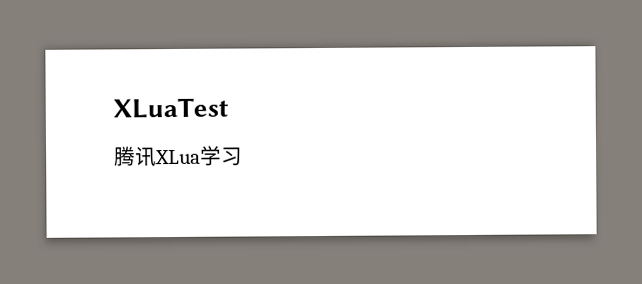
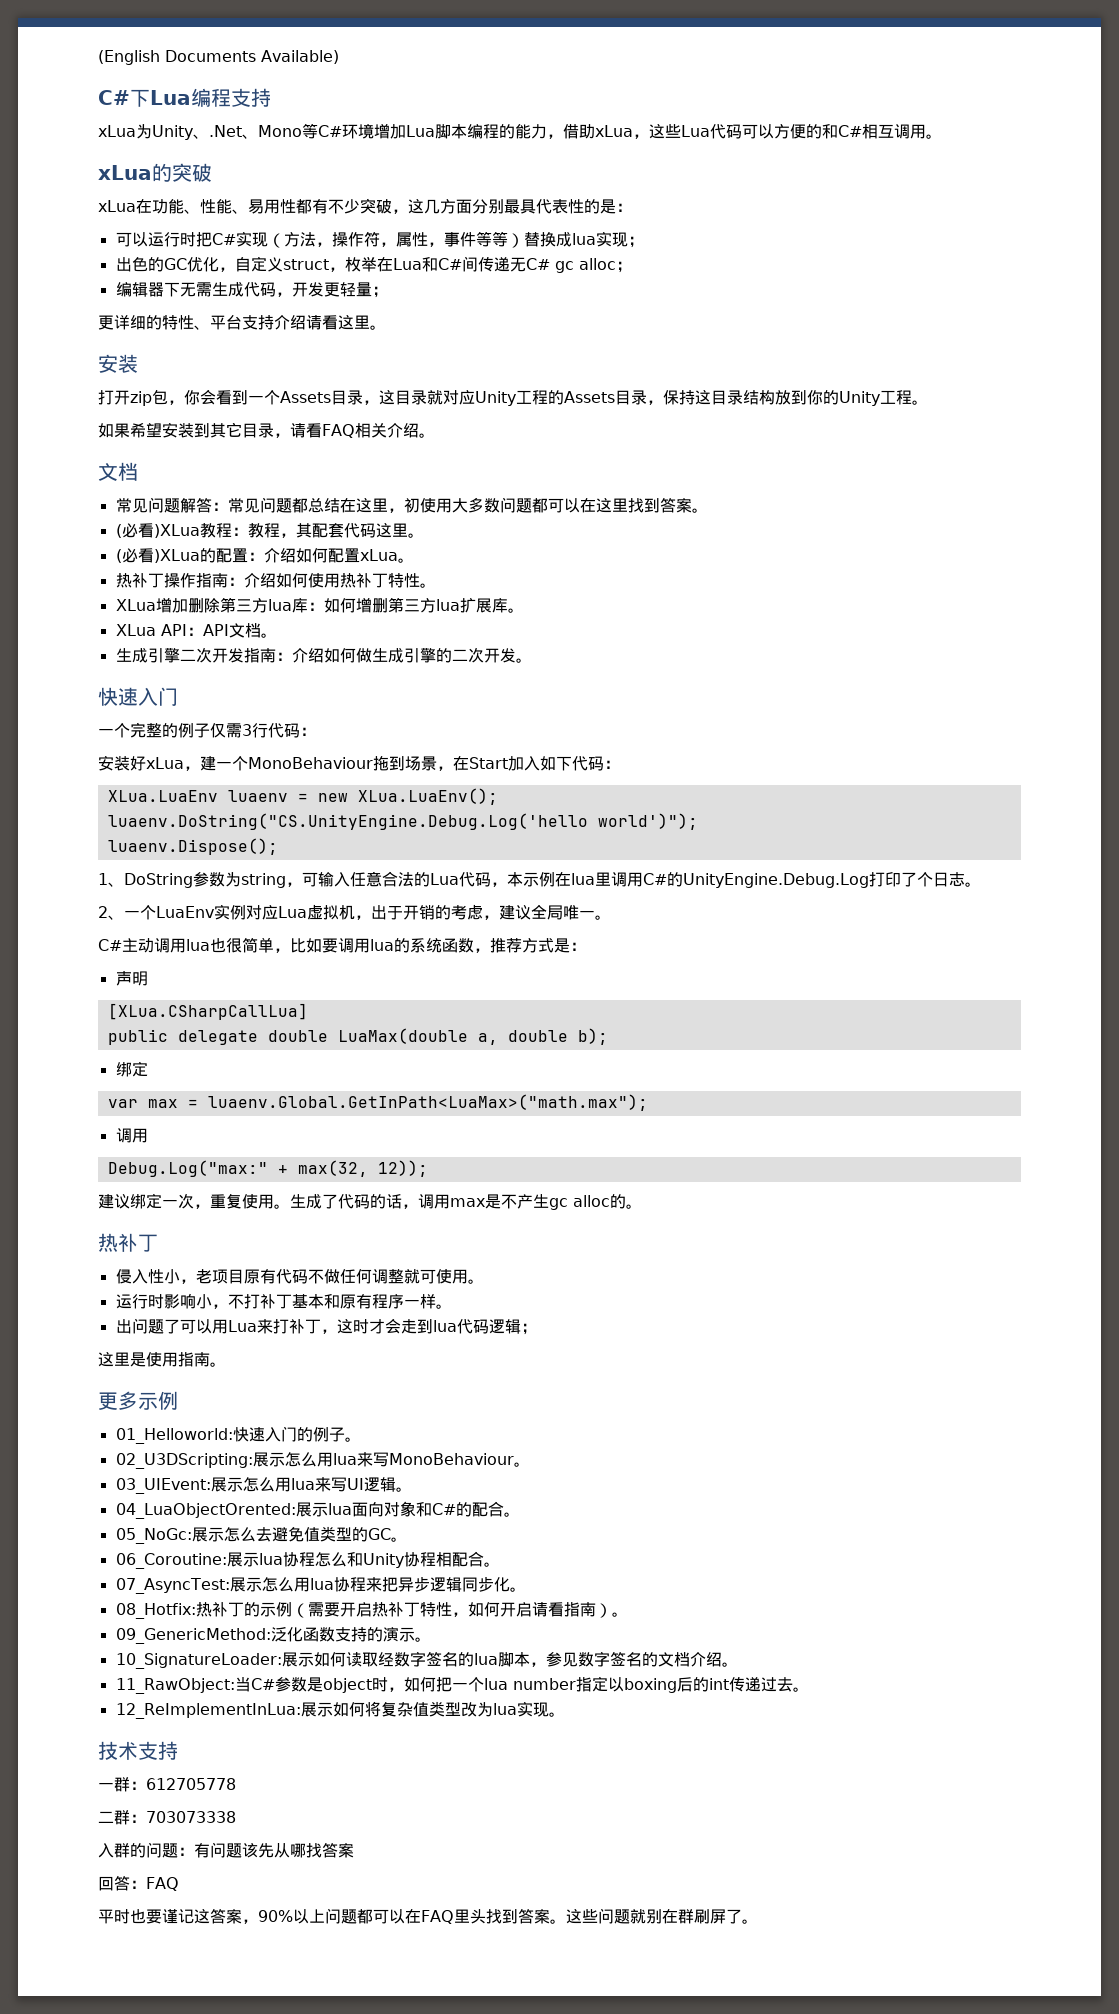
[113,97,229,119] [114,145,243,167] XLuaTest // 腾讯XLua学习 -> [98,50,339,65] [98,88,271,107] [98,123,942,140] [98,163,212,182] [98,198,632,214] [115,231,644,248] [115,256,632,273] [115,282,388,298] [98,315,386,330] [98,354,138,373] [98,389,928,406] [98,422,435,438] [98,462,138,481] [115,497,708,513] [115,523,424,538] [115,548,414,563] [115,573,436,588] [115,597,524,613] [115,623,277,638] [115,647,532,663] [98,687,178,706] [98,722,316,738] [98,755,620,771] [107,788,498,805] [107,813,698,830] [107,838,278,855] [98,871,981,888] [98,904,611,920] [98,937,586,953] [115,971,148,986] [107,1003,308,1020] [107,1028,608,1045] [115,1061,148,1077] [107,1094,648,1111] [115,1128,148,1143] [107,1160,428,1177] [98,1193,642,1210] [98,1233,158,1252] [115,1269,484,1284] [115,1293,452,1309] [115,1318,537,1335] [98,1352,226,1367] [98,1391,178,1410] [115,1426,361,1444] [115,1452,530,1469] [115,1477,412,1494] [115,1501,520,1519] [115,1526,407,1544] [115,1551,500,1569] [115,1577,526,1594] [115,1602,628,1619] [115,1627,431,1644] [115,1651,738,1669] [115,1676,809,1694] [115,1701,565,1719] [98,1741,178,1760] [98,1777,236,1792] [98,1810,236,1825] [98,1842,354,1858] [98,1875,179,1891] [98,1908,758,1924] (English Documents Available) // C#下Lua编程支持 // xLua为Unity、.Net、Mono等C#环境增加Lua脚本编程的能力，借助xLua，这些Lua代码可以方便的和C#相互调用。 // xLua的突破 // xLua在功能、性能、易用性都有不少突破，这几方面分别最具代表性的是： // 可以运行时把C#实现（方法，操作符，属性，事件等等）替换成lua实现； // 出色的GC优化，自定义struct，枚举在Lua和C#间传递无C# gc alloc； // 编辑器下无需生成代码，开发更轻量； // 更详细的特性、平台支持介绍请看这里。 // 安装 // 打开zip包，你会看到一个Assets目录，这目录就对应Unity工程的Assets目录，保持这目录结构放到你的Unity工程。 // 如果希望安装到其它目录，请看FAQ相关介绍。 // 文档 // 常见问题解答：常见问题都总结在这里，初使用大多数问题都可以在这里找到答案。 // (必看)XLua教程：教程，其配套代码这里。 // (必看)XLua的配置：介绍如何配置xLua。 // 热补丁操作指南：介绍如何使用热补丁特性。 // XLua增加删除第三方lua库：如何增删第三方lua扩展库。 // XLua API：API文档。 // 生成引擎二次开发指南：介绍如何做生成引擎的二次开发。 // 快速入门 // 一个完整的例子仅需3行代码： // 安装好xLua，建一个MonoBehaviour拖到场景，在Start加入如下代码： // XLua.LuaEnv luaenv = new XLua.LuaEnv(); // luaenv.DoString("CS.UnityEngine.Debug.Log('hello world')"); // luaenv.Dispose(); // 1、DoString参数为string，可输入任意合法的Lua代码，本示例在lua里调用C#的UnityEngine.Debug.Log打印了个日志。 // 2、一个LuaEnv实例对应Lua虚拟机，出于开销的考虑，建议全局唯一。 // C#主动调用lua也很简单，比如要调用lua的系统函数，推荐方式是： // 声明 // [XLua.CSharpCallLua] // public delegate double LuaMax(double a, double b); // 绑定 // var max = luaenv.Global.GetInPath<LuaMax>("math.max"); // 调用 // Debug.Log("max:" + max(32, 12)); // 建议绑定一次，重复使用。生成了代码的话，调用max是不产生gc alloc的。 // 热补丁 // 侵入性小，老项目原有代码不做任何调整就可使用。 // 运行时影响小，不打补丁基本和原有程序一样。 // 出问题了可以用Lua来打补丁，这时才会走到lua代码逻辑； // 这里是使用指南。 // 更多示例 // 01_Helloworld:快速入门的例子。 // 02_U3DScripting:展示怎么用lua来写MonoBehaviour。 // 03_UIEvent:展示怎么用lua来写UI逻辑。 // 04_LuaObjectOrented:展示lua面向对象和C#的配合。 // 05_NoGc:展示怎么去避免值类型的GC。 // 06_Coroutine:展示lua协程怎么和Unity协程相配合。 // 07_AsyncTest:展示怎么用lua协程来把异步逻辑同步化。 // 08_Hotfix:热补丁的示例（需要开启热补丁特性，如何开启请看指南）。 // 09_GenericMethod:泛化函数支持的演示。 // 10_SignatureLoader:展示如何读取经数字签名的lua脚本，参见数字签名的文档介绍。 // 11_RawObject:当C#参数是object时，如何把一个lua number指定以boxing后的int传递过去。 // 12_ReImplementInLua:展示如何将复杂值类型改为lua实现。 // 技术支持 // 一群：612705778 // 二群：703073338 // 入群的问题：有问题该先从哪找答案 // 回答：FAQ // 平时也要谨记这答案，90%以上问题都可以在FAQ里头找到答案。这些问题就别在群刷屏了。

